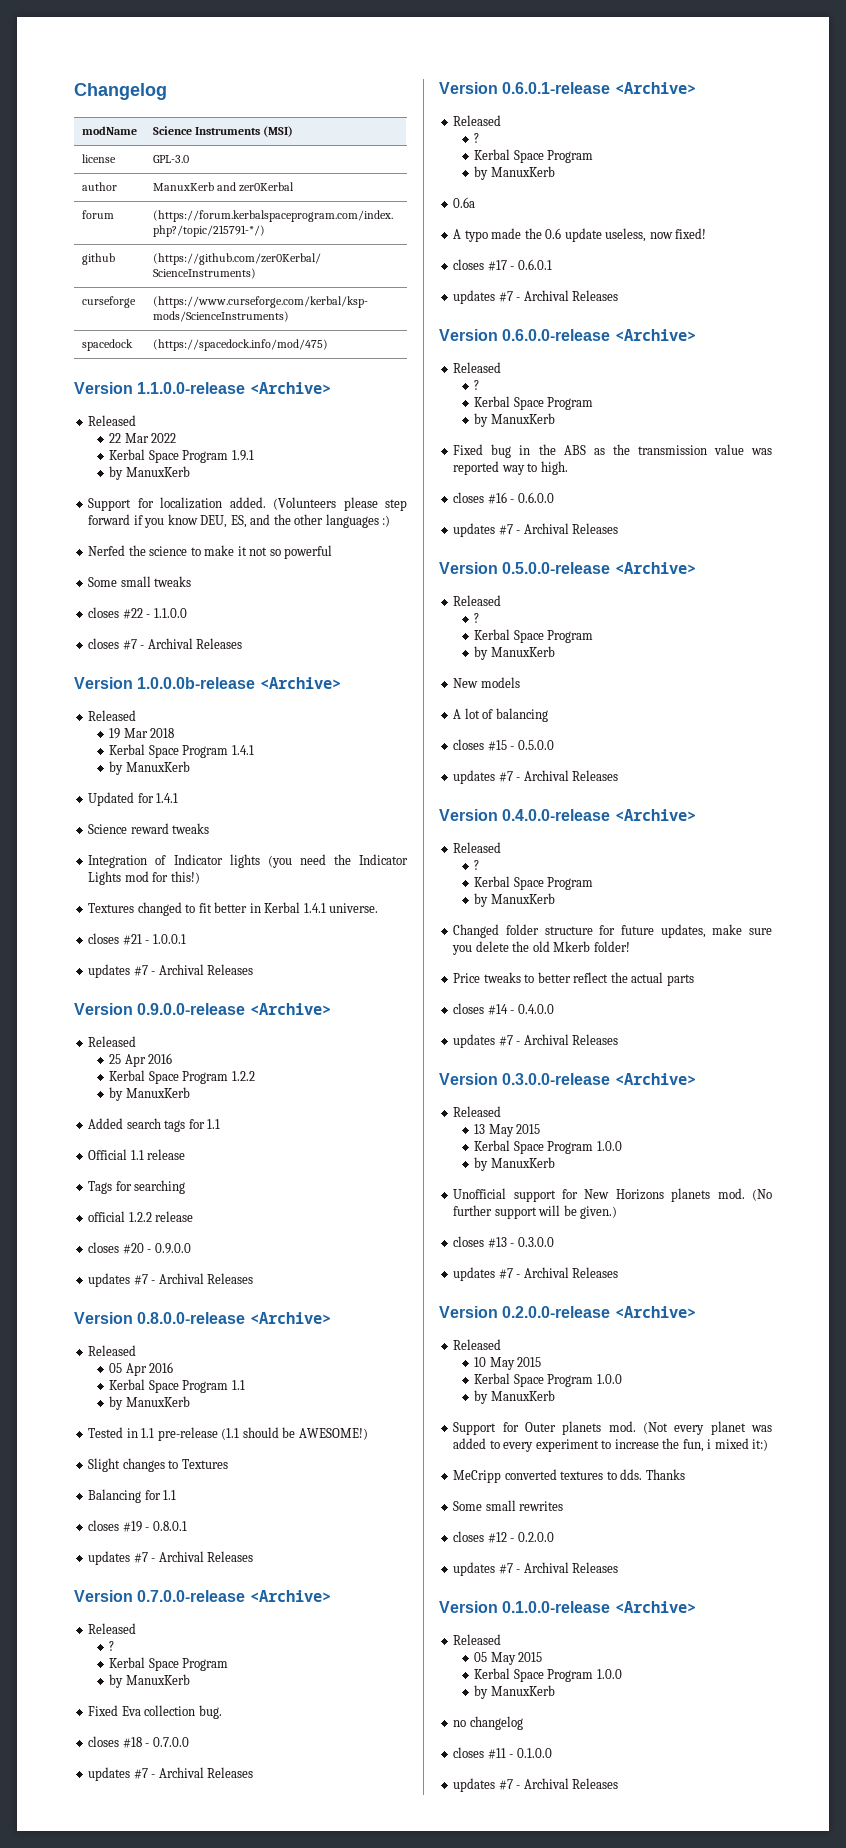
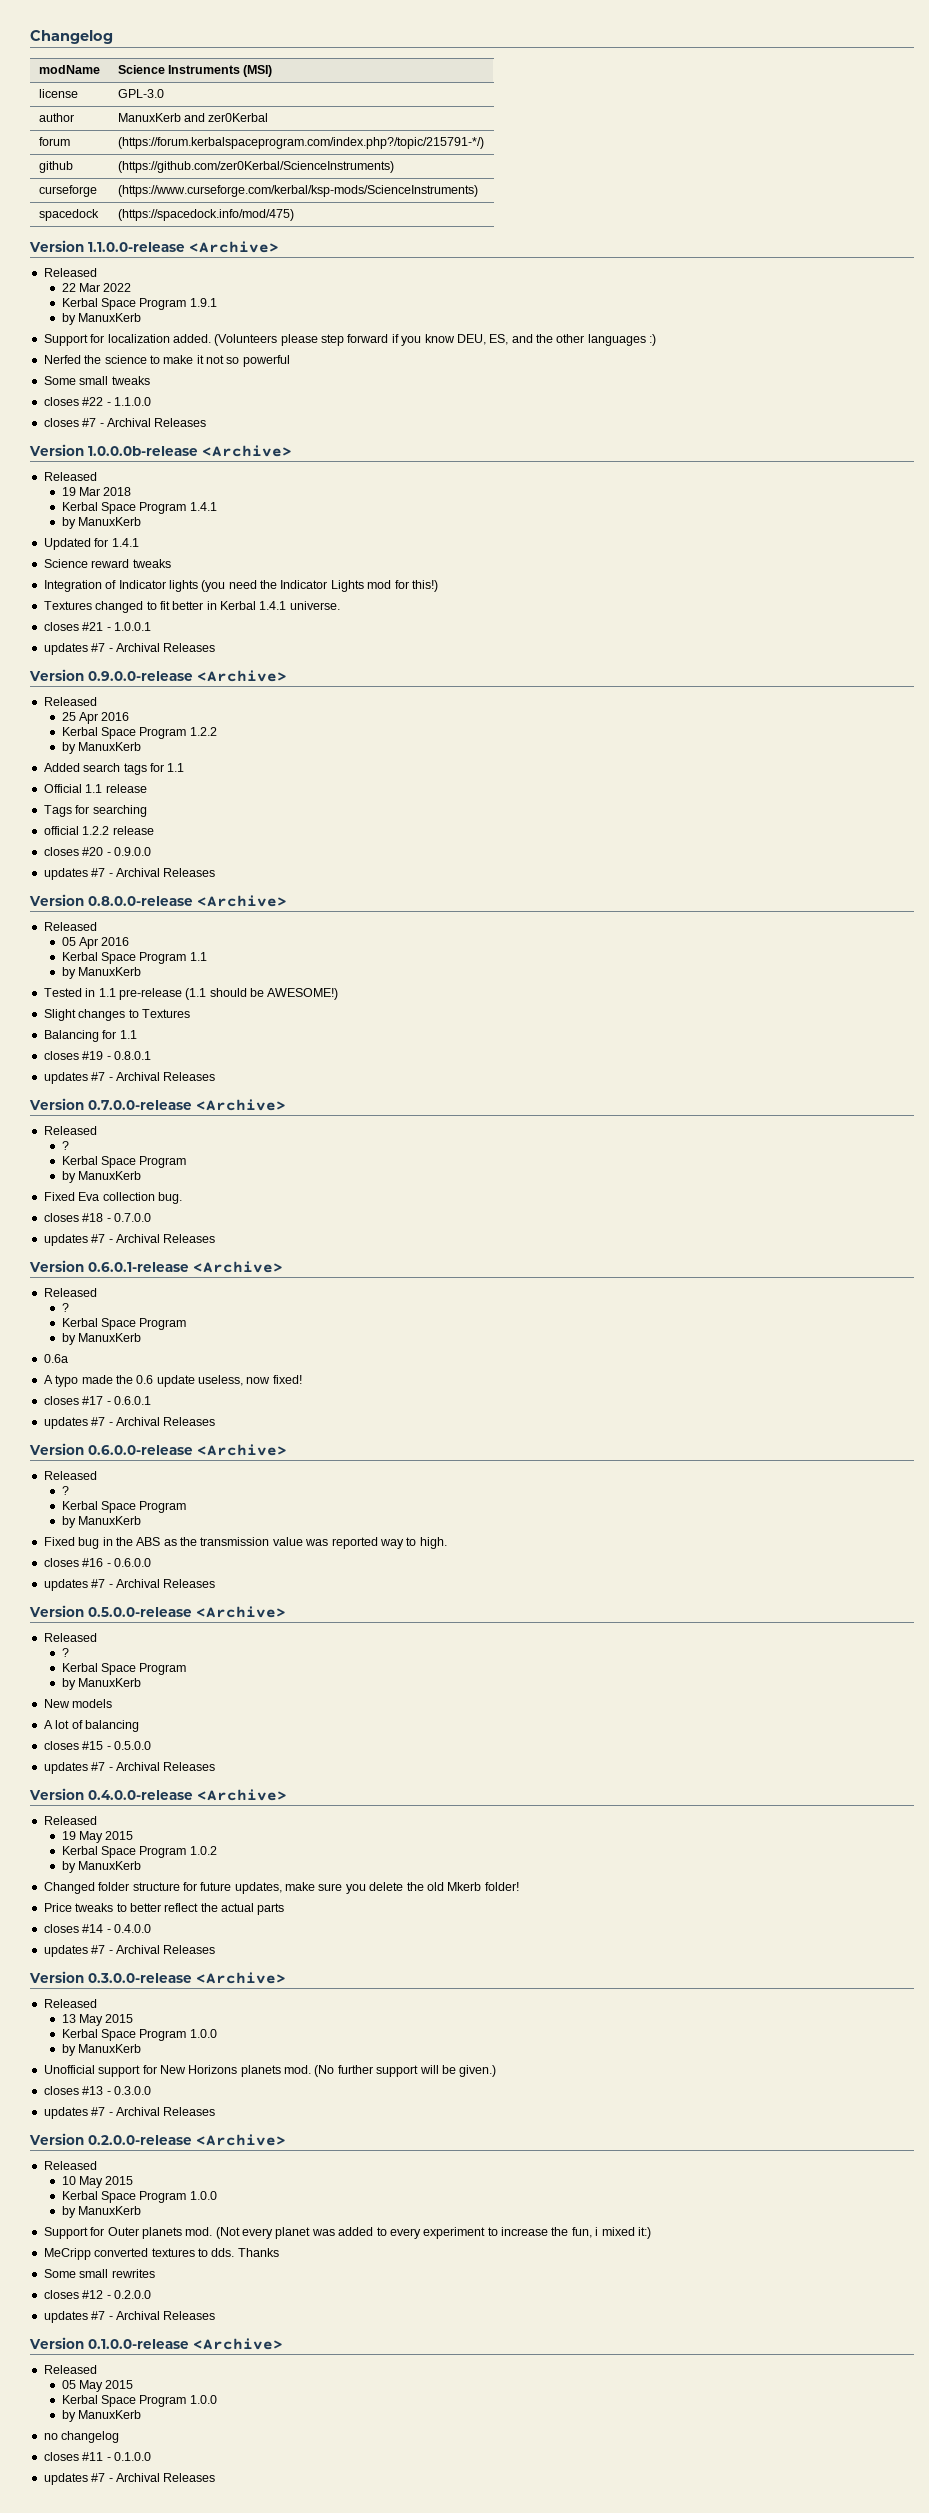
[474,860,480,870] [474,876,594,890] ? // Kerbal Space Program -> [61,1831,134,1843] [61,1846,217,1858] 19 May 2015 // Kerbal Space Program 1.0.2

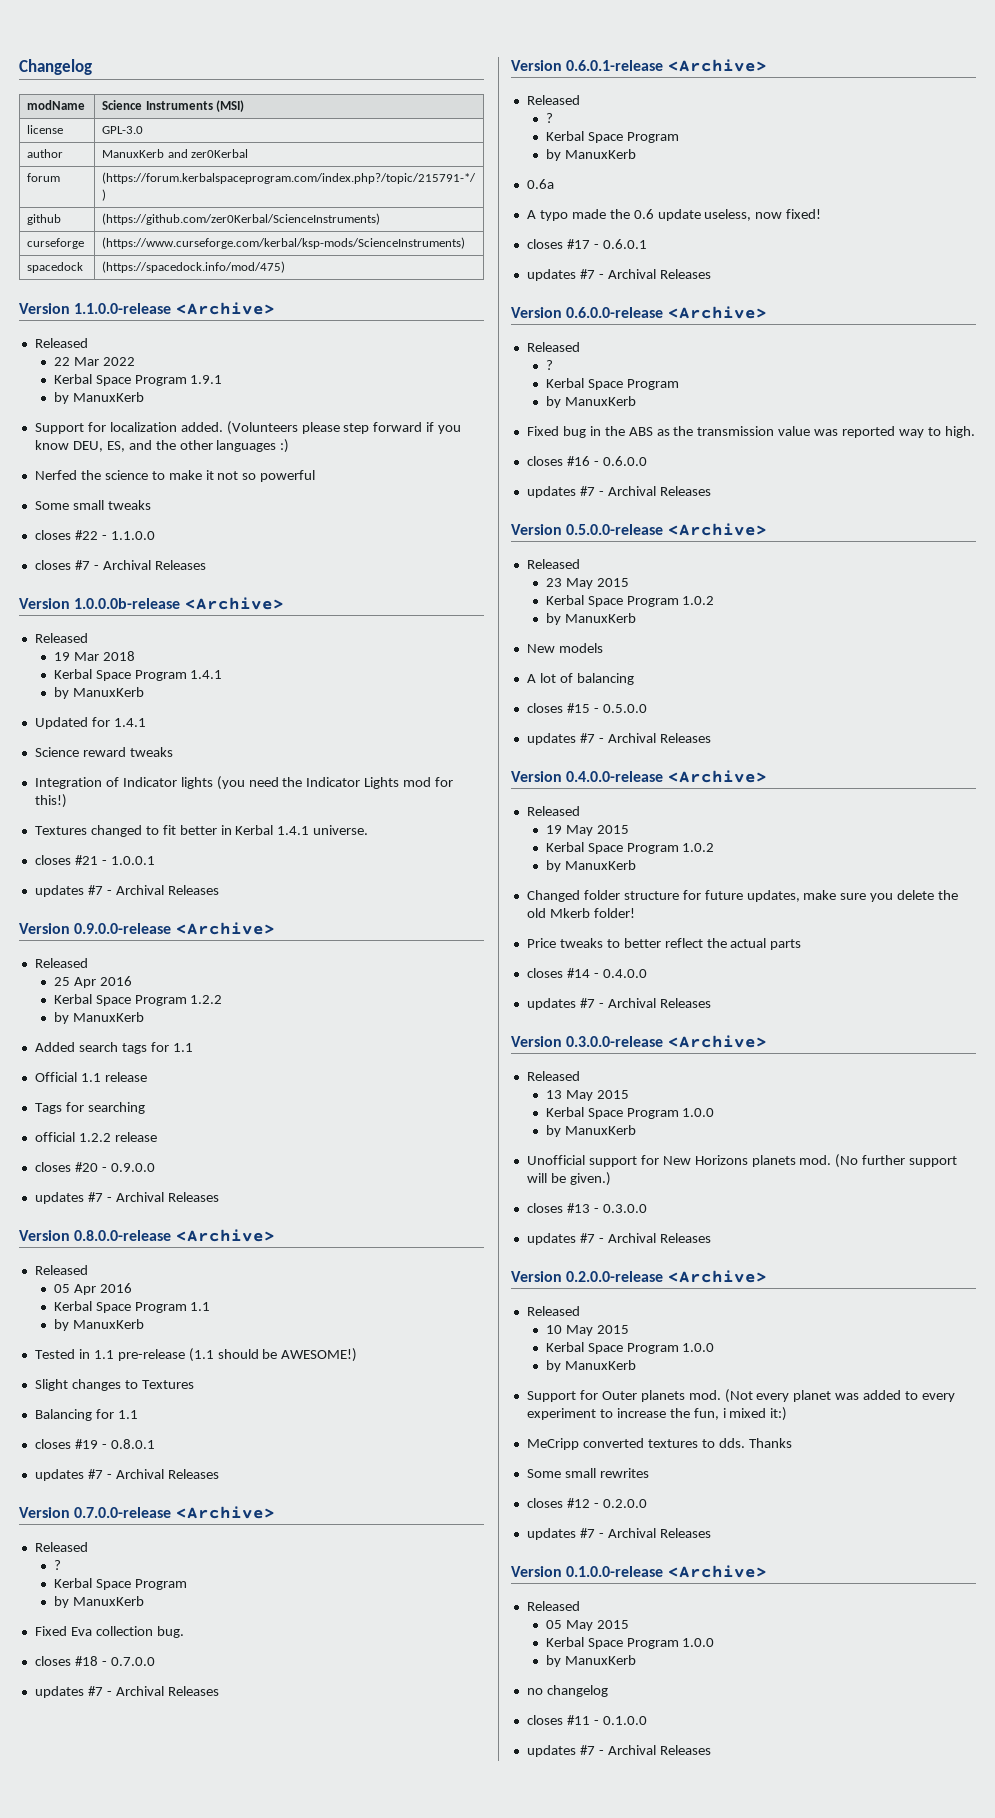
[61,1648,69,1657] [61,1663,187,1675] ? // Kerbal Space Program -> [545,578,629,589] [545,595,715,607] 23 May 2015 // Kerbal Space Program 1.0.2

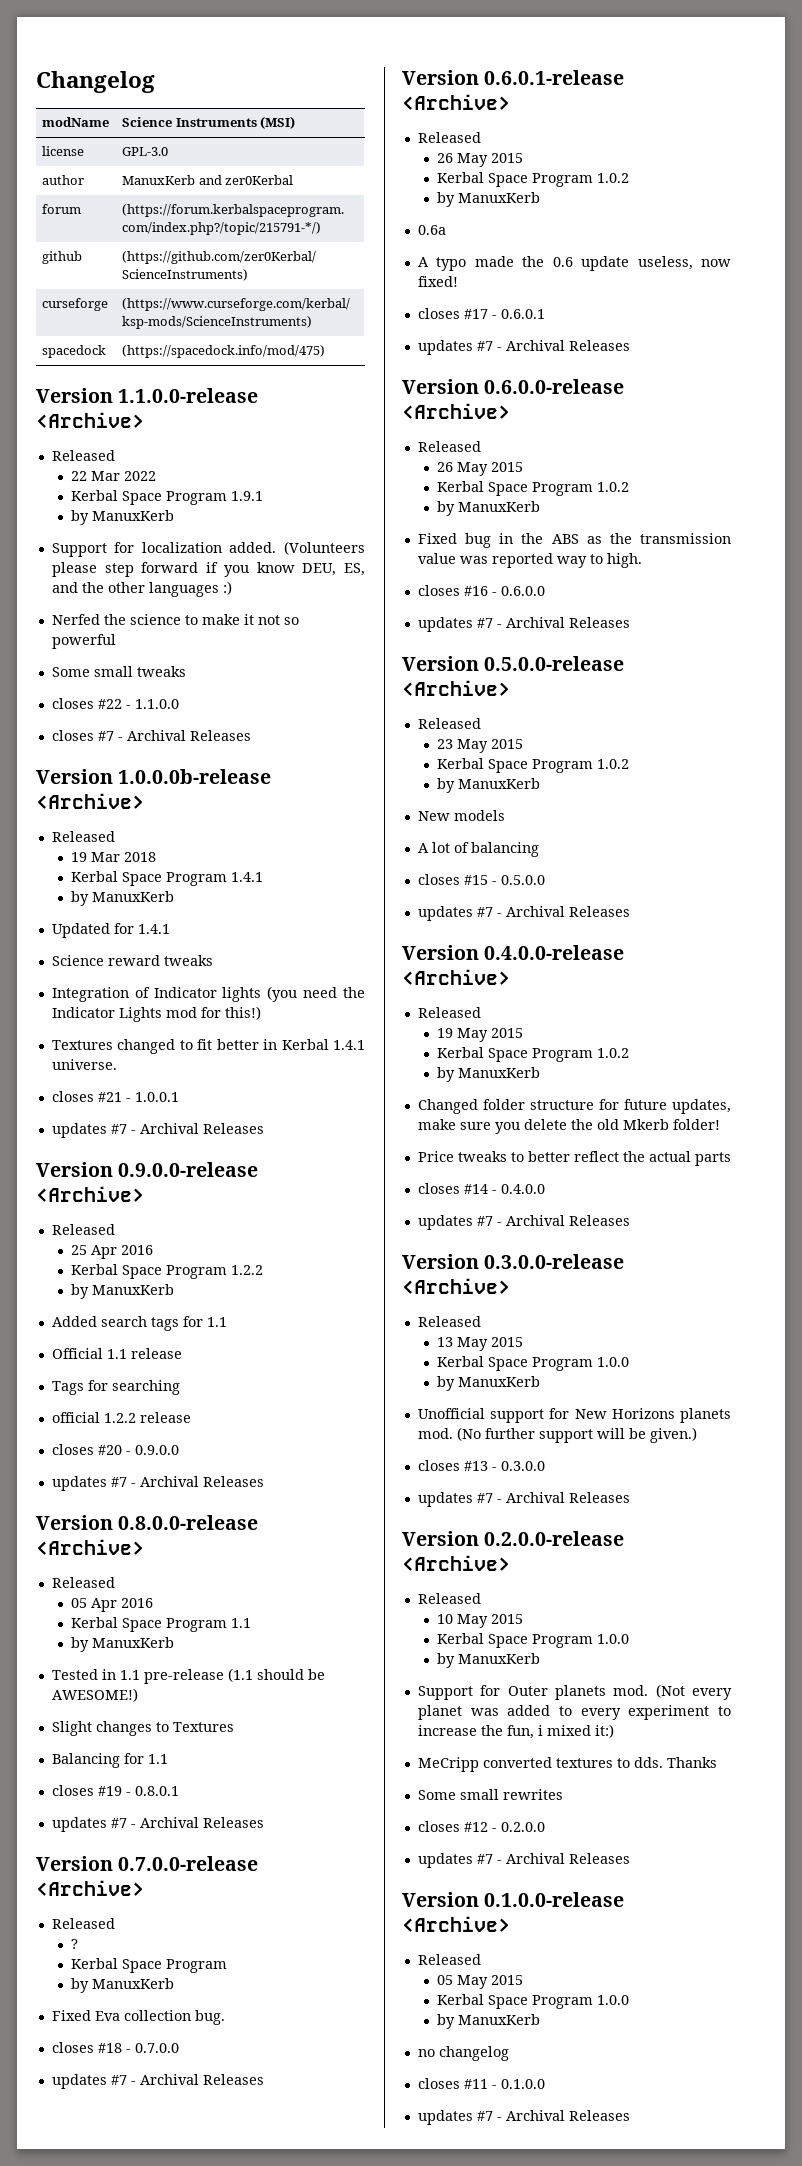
[545,113,553,123] [545,131,679,143] ? // Kerbal Space Program -> [436,153,523,167] [436,172,629,187] 26 May 2015 // Kerbal Space Program 1.0.2
[545,360,553,370] [545,378,679,390] ? // Kerbal Space Program -> [436,462,523,476] [436,481,629,496] 26 May 2015 // Kerbal Space Program 1.0.2

